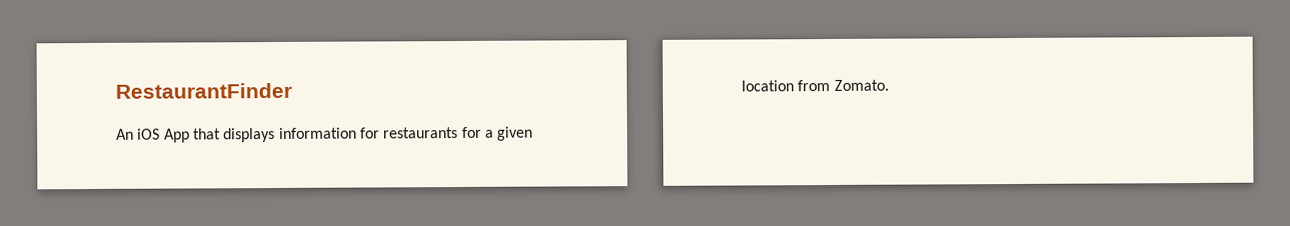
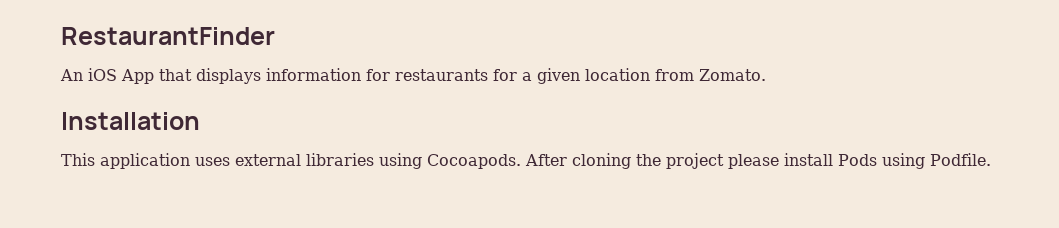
(889, 85) none -> [61,112,200,130] [61,153,991,169] // Installation // This application uses external libraries using Cocoapods. After cloning the project please install Pods using Podfile.

